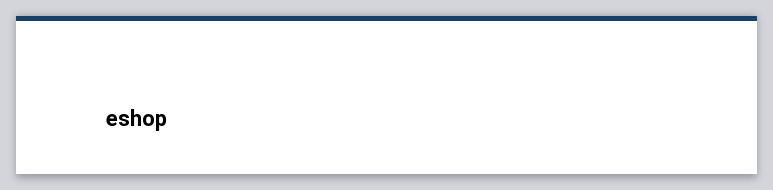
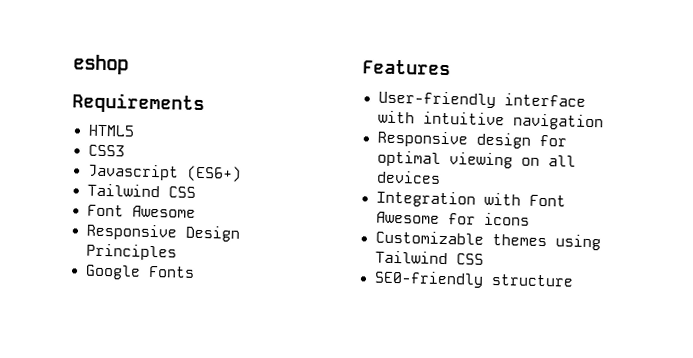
(167, 120) none -> [72,92,205,115] [87,124,135,137] [87,144,125,157] [86,163,242,182] [86,183,196,198] [86,204,196,218] [85,223,240,242] [85,243,177,261] [84,264,195,280] [362,59,451,76] [377,90,586,109] [377,110,604,131] [376,130,567,149] [376,150,576,169] [375,170,441,184] [375,190,566,208] [375,211,530,226] [374,230,601,251] [374,250,484,265] [373,270,574,288] // Requirements // HTML5 // CSS3 // Javascript (ES6+) // Tailwind CSS // Font Awesome // Responsive Design Principles // Google Fonts // Features // User-friendly interface with intuitive navigation // Responsive design for optimal viewing on all devices // Integration with Font Awesome for icons // Customizable themes using Tailwind CSS // SE0-friendly structure

